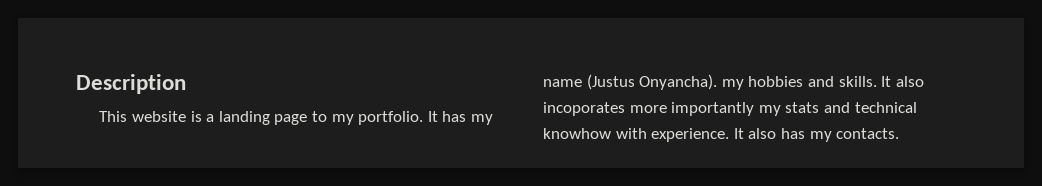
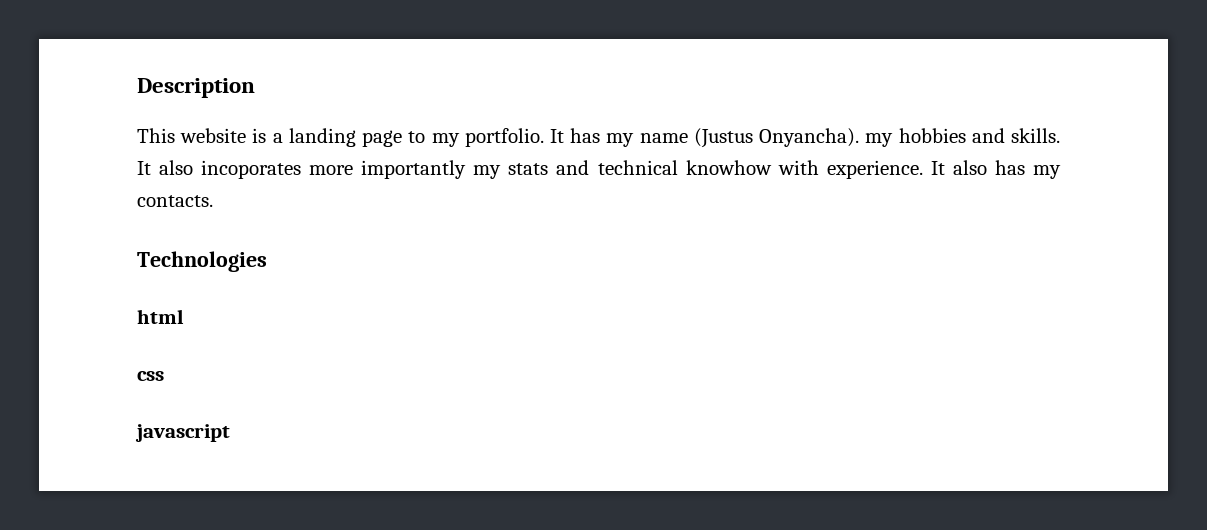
(900, 133) none -> [137,251,267,272] [137,309,184,324] [137,371,164,381] [135,424,230,442] // Technologies // html // css // javascript

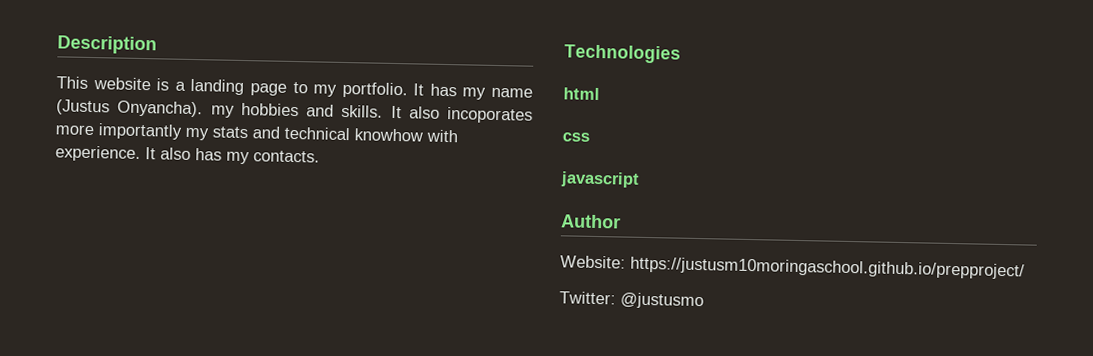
(230, 433) none -> [561,214,621,229] [560,255,1025,280] [559,291,704,310] // Author // Website: https://justusm10moringaschool.github.io/prepproject/ // Twitter: @justusmo

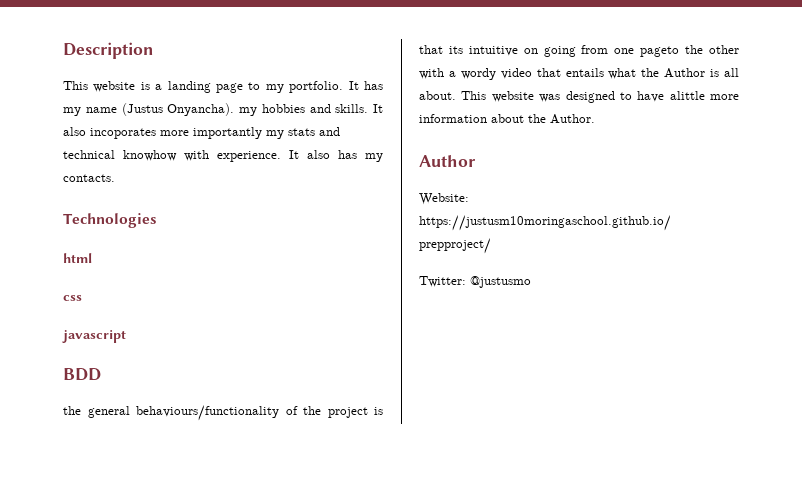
(640, 179) none -> [63,368,101,381] [63,405,383,421] [419,45,739,57] [419,68,739,80] [419,91,739,103] [419,114,595,124] // BDD // the general behaviours/functionality of the project is that its intuitive on going from one pageto the other with a wordy video that entails what the Author is all about. This website was designed to have alittle more information about the Author.

